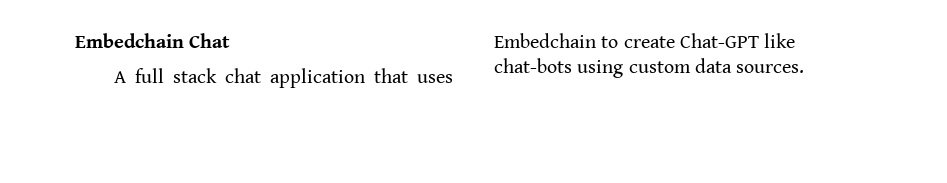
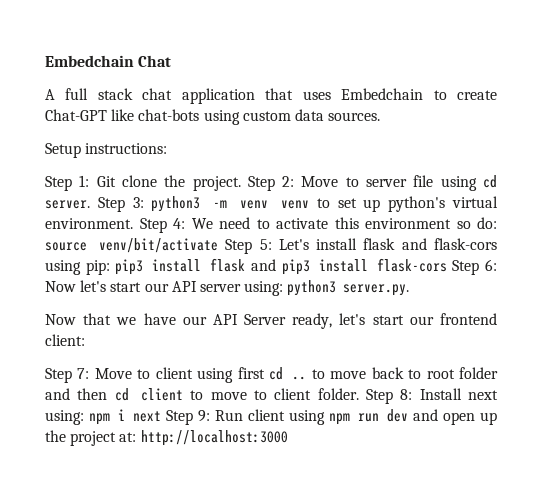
(805, 68) none -> [45,143,168,158] [45,175,497,191] [45,196,498,212] [45,217,497,233] [45,238,497,254] [45,258,497,275] [45,280,410,296] [45,313,498,329] [45,334,85,346] [45,367,499,383] [45,388,498,404] [45,409,497,425] [45,430,288,446] // Setup instructions: // Step 1: Git clone the project. Step 2: Move to server file using cd server. Step 3: python3 -m venv venv to set up python's virtual environment. Step 4: We need to activate this environment so do: source venv/bit/activate Step 5: Let's install flask and flask-cors using pip: pip3 install flask and pip3 install flask-cors Step 6: Now let's start our API server using: python3 server.py. // Now that we have our API Server ready, let's start our frontend client: // Step 7: Move to client using first cd .. to move back to root folder and then cd client to move to client folder. Step 8: Install next using: npm i next Step 9: Run client using npm run dev and open up the project at: http://localhost:3000

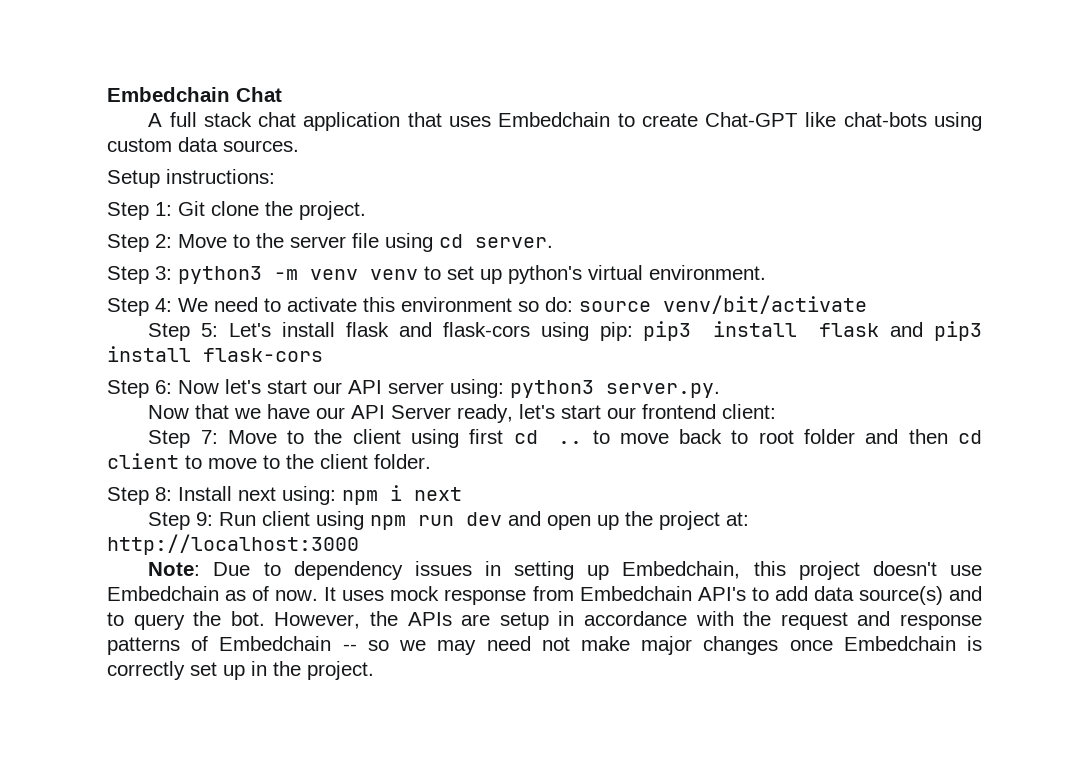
(241, 183) none -> (366, 210) //
(359, 182) none -> [256,233,284,248] the
(90, 204) none -> (553, 242) //
(133, 223) none -> (766, 272) //
(219, 245) none -> (867, 304) //
(447, 265) none -> (323, 355) //
(151, 374) none -> [314,429,343,444] the
(267, 395) none -> [286,454,314,469] the
(359, 394) none -> (431, 461) //
(162, 416) none -> (462, 494) //
(288, 438) none -> [148,561,982,580] [107,586,983,605] [107,611,983,630] [107,636,982,655] [107,661,374,680] // Note: Due to dependency issues in setting up Embedchain, this project doesn't use Embedchain as of now. It uses mock response from Embedchain API's to add data source(s) and to query the bot. However, the APIs are setup in accordance with the request and response patterns of Embedchain -- so we may need not make major changes once Embedchain is correctly set up in the project.

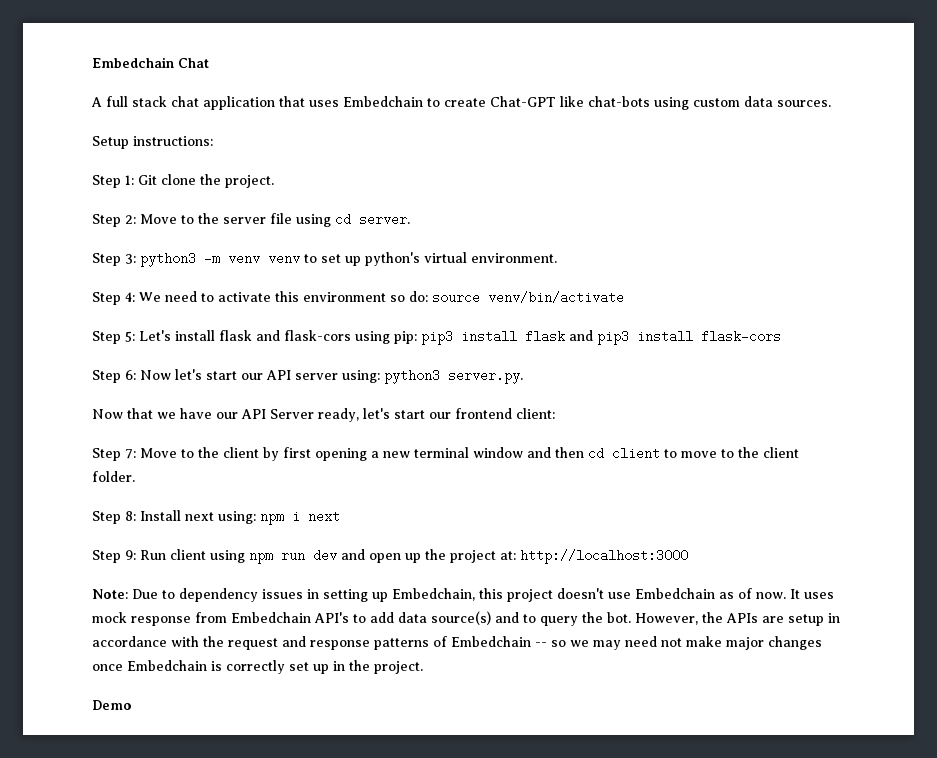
[663,295,867,314] venv/bit/activate -> [488,291,624,304] venv/bin/activate
[411,429,856,448] using first cd .. to move back to root folder -> [263,447,523,461] by first opening a new terminal window
(374, 670) none -> [92,700,132,710] // Demo

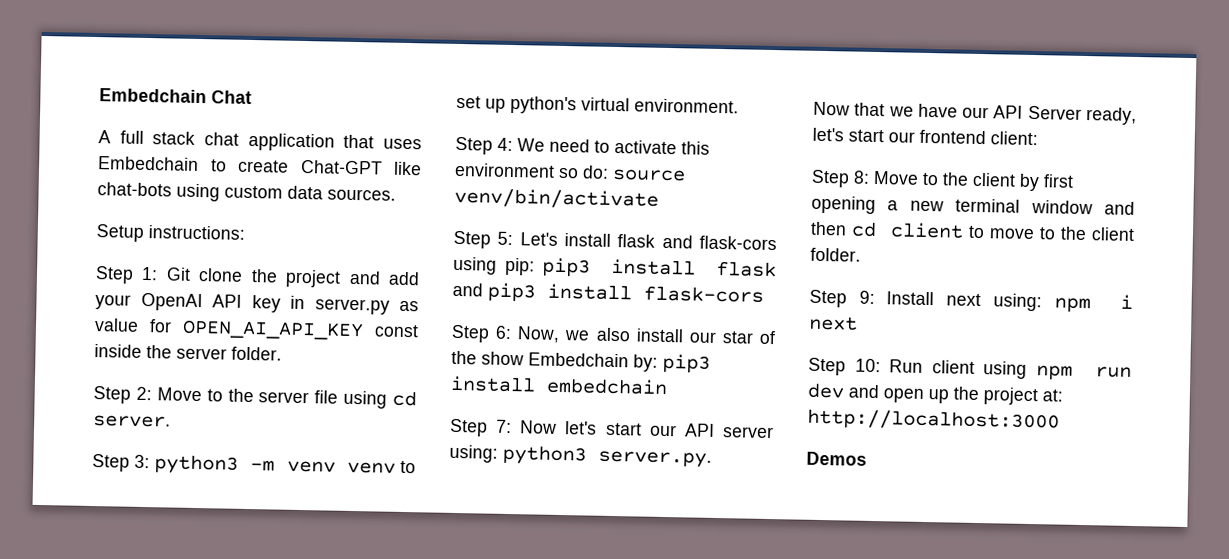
[225,175,274,188] project. -> [285,269,420,288] [95,292,419,315] [94,318,419,341] [94,344,282,361] project and add your OpenAI API key in server.py as value for OPEN_AI_API_KEY const inside the server folder.
(136, 375) none -> [517,326,776,345] [451,350,711,373] [450,375,668,396] [449,418,513,437] Now, we also install our star of the show Embedchain by: pip3 install embedchain // Step 7:
[125,449,136,459] 7: -> [853,170,870,184] 8:
[125,511,136,521] 8: -> [858,290,875,304] 9:
[125,550,136,560] 9: -> [854,358,881,373] 10:
[92,588,834,602] [92,611,840,626] [92,636,822,650] [92,660,423,674] [92,700,132,710] Note: Due to dependency issues in setting up Embedchain, this project doesn't use Embedchain as of now. It uses mock response from Embedchain API's to add data source(s) and to query the bot. However, the APIs are setup in accordance with the request and response patterns of Embedchain -- so we may need not make major changes once Embedchain is correctly set up in the project. // Demo -> [806,451,867,466] Demos

